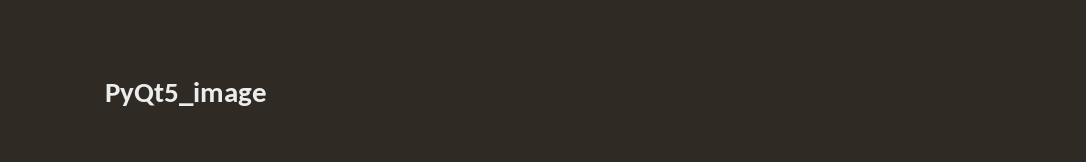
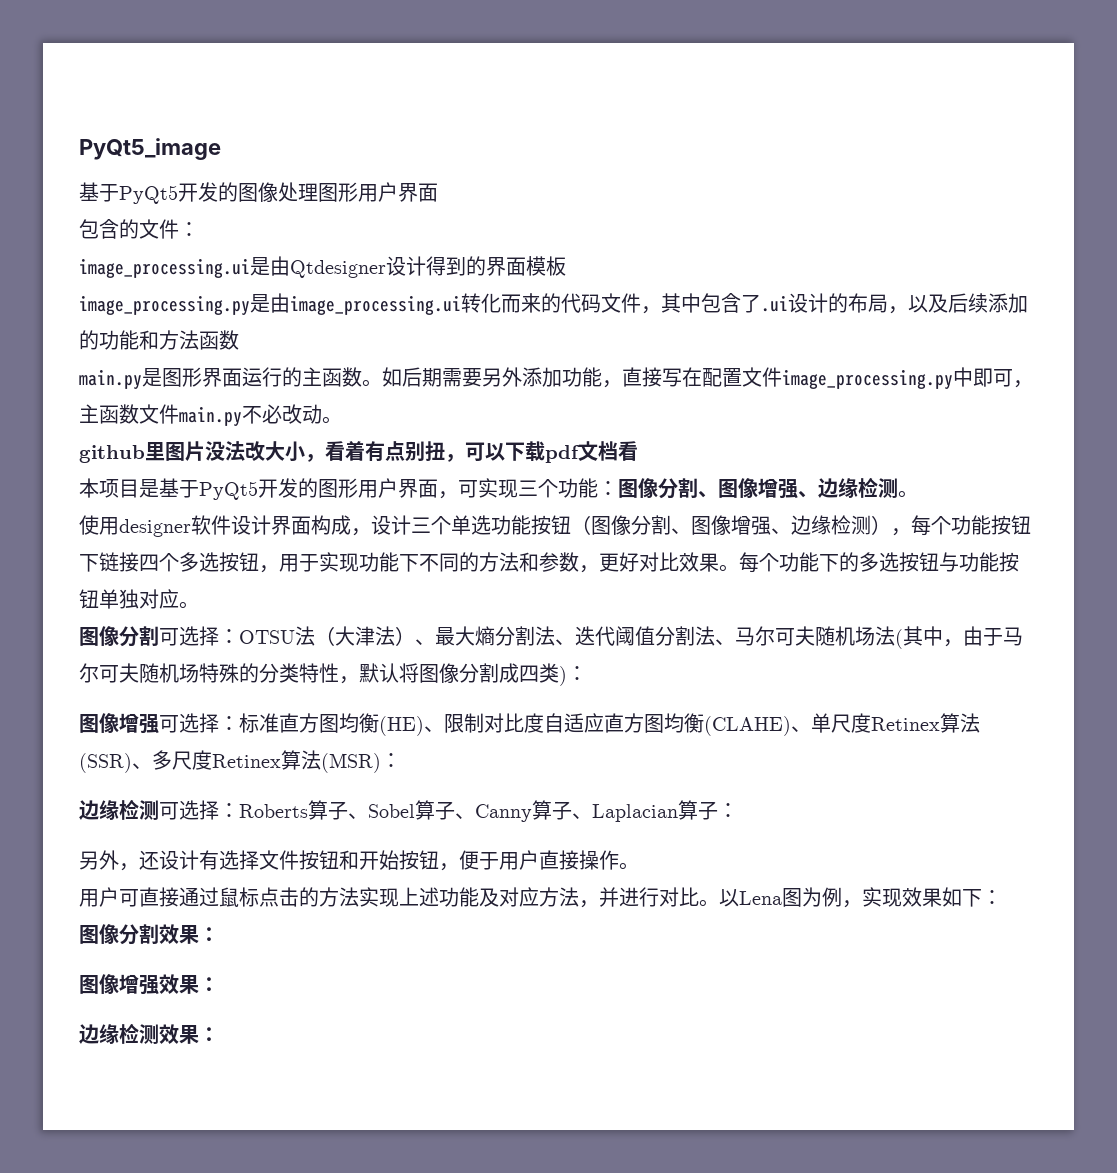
(267, 94) none -> [79,182,438,204] [79,219,199,239] [79,256,566,278] [79,293,1028,315] [79,330,239,350] [79,367,1033,389] [79,404,342,426] [79,441,638,463] [79,477,918,500] [79,515,1031,537] [79,552,1019,573] [79,589,199,609] [79,626,1023,649] [79,663,587,686] [79,713,980,736] [79,750,401,773] [79,799,738,822] [79,850,639,871] [79,887,1002,908] [79,924,219,945] [79,974,219,995] [79,1023,219,1044] // 基于PyQt5开发的图像处理图形用户界面 // 包含的文件： // image_processing.ui是由Qtdesigner设计得到的界面模板 // image_processing.py是由image_processing.ui转化而来的代码文件，其中包含了.ui设计的布局，以及后续添加的功能和方法函数 // main.py是图形界面运行的主函数。如后期需要另外添加功能，直接写在配置文件image_processing.py中即可，主函数文件main.py不必改动。 // github里图片没法改大小，看着有点别扭，可以下载pdf文档看 // 本项目是基于PyQt5开发的图形用户界面，可实现三个功能：图像分割、图像增强、边缘检测。 // 使用designer软件设计界面构成，设计三个单选功能按钮（图像分割、图像增强、边缘检测），每个功能按钮下链接四个多选按钮，用于实现功能下不同的方法和参数，更好对比效果。每个功能下的多选按钮与功能按钮单独对应。 // 图像分割可选择：OTSU法（大津法）、最大熵分割法、迭代阈值分割法、马尔可夫随机场法(其中，由于马尔可夫随机场特殊的分类特性，默认将图像分割成四类)： // 图像增强可选择：标准直方图均衡(HE)、限制对比度自适应直方图均衡(CLAHE)、单尺度Retinex算法(SSR)、多尺度Retinex算法(MSR)： // 边缘检测可选择：Roberts算子、Sobel算子、Canny算子、Laplacian算子： // 另外，还设计有选择文件按钮和开始按钮，便于用户直接操作。 // 用户可直接通过鼠标点击的方法实现上述功能及对应方法，并进行对比。以Lena图为例，实现效果如下： // 图像分割效果： // 图像增强效果： // 边缘检测效果：

